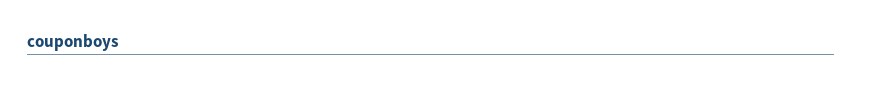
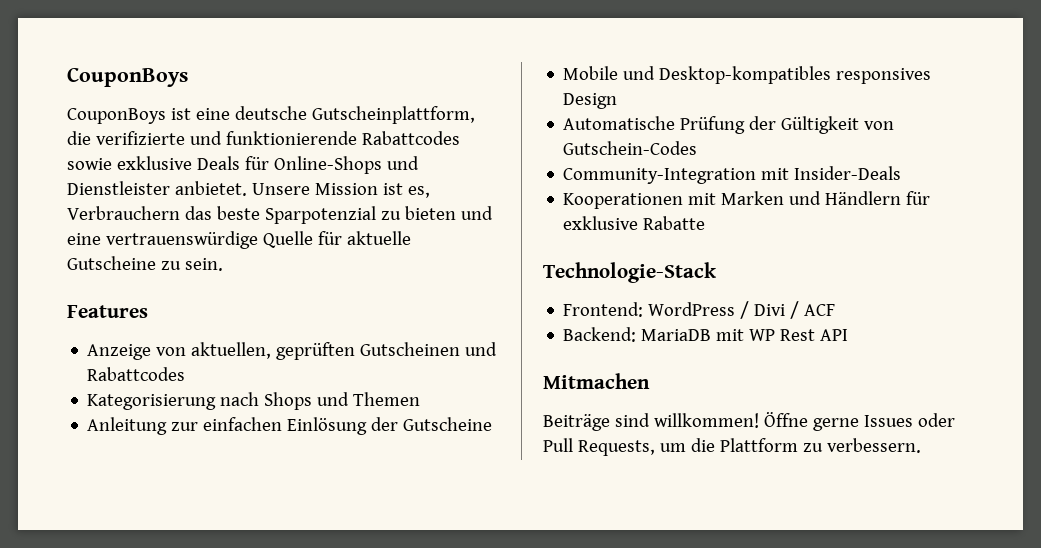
[27,34,119,51] couponboys -> [67,67,188,87] [67,106,475,124] [67,131,460,145] [67,156,419,174] [67,181,430,198] [67,206,493,224] [67,231,411,249] [67,256,223,271] [67,305,148,318] [87,342,498,360] [87,367,186,381] [87,392,421,410] [87,417,493,435] [563,66,932,84] [563,93,618,109] [563,116,895,134] [563,141,698,155] [563,166,902,184] [563,191,931,209] [563,216,706,230] [543,262,717,283] [563,301,836,319] [563,327,849,342] [543,373,650,389] [543,412,955,431] [543,438,921,456] CouponBoys // CouponBoys ist eine deutsche Gutscheinplattform, die verifizierte und funktionierende Rabattcodes sowie exklusive Deals für Online-Shops und Dienstleister anbietet. Unsere Mission ist es, Verbrauchern das beste Sparpotenzial zu bieten und eine vertrauenswürdige Quelle für aktuelle Gutscheine zu sein. // Features // Anzeige von aktuellen, geprüften Gutscheinen und Rabattcodes // Kategorisierung nach Shops und Themen // Anleitung zur einfachen Einlösung der Gutscheine // Mobile und Desktop-kompatibles responsives Design // Automatische Prüfung der Gültigkeit von Gutschein-Codes // Community-Integration mit Insider-Deals // Kooperationen mit Marken und Händlern für exklusive Rabatte // Technologie-Stack // Frontend: WordPress / Divi / ACF // Backend: MariaDB mit WP Rest API // Mitmachen // Beiträge sind willkommen! Öffne gerne Issues oder Pull Requests, um die Plattform zu verbessern.

